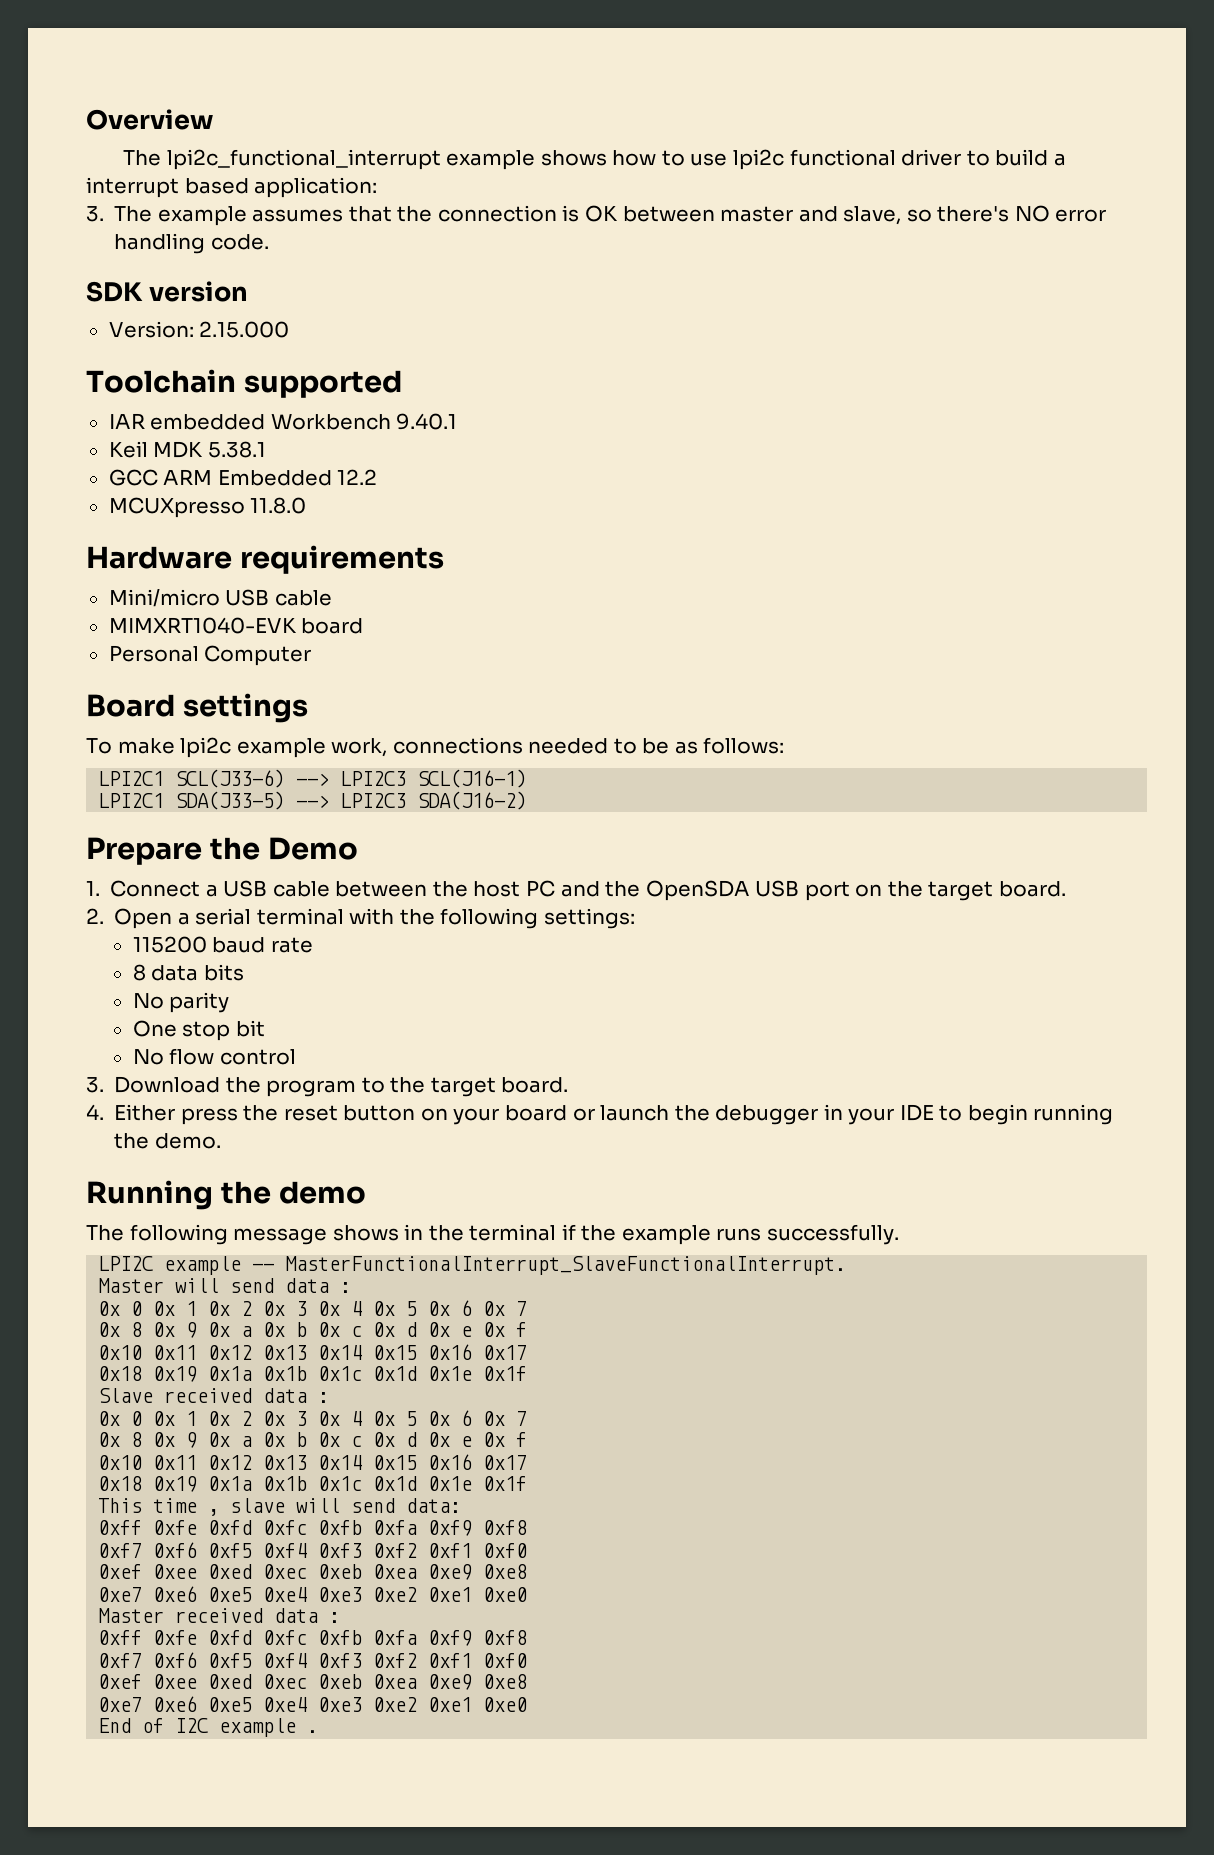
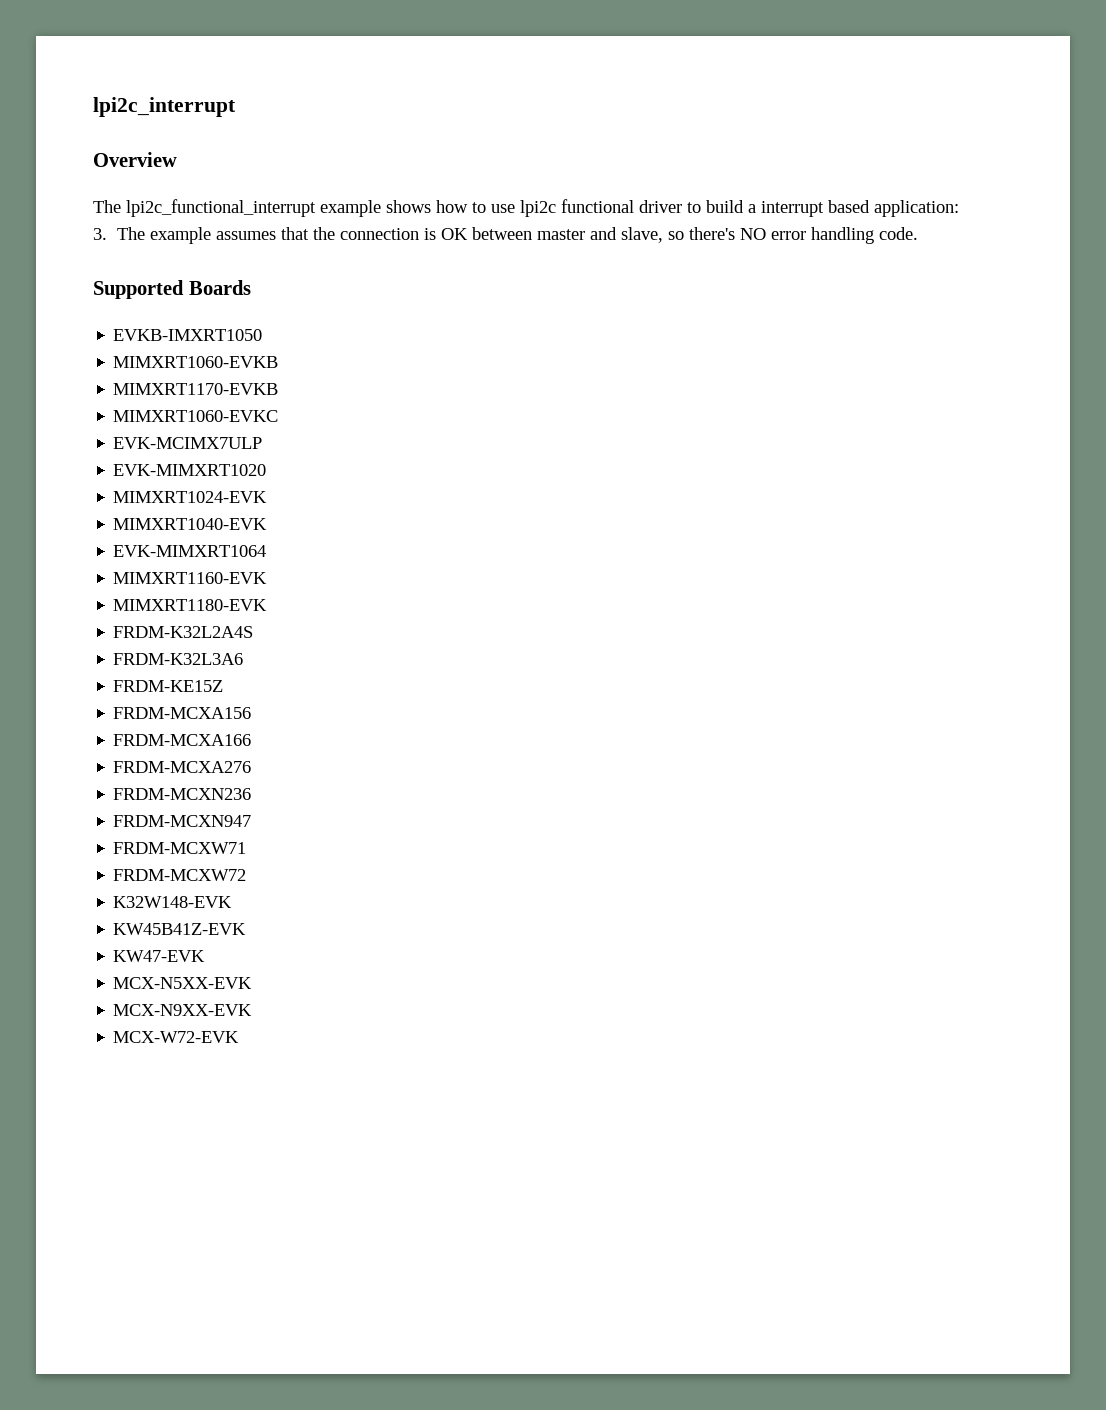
(86, 119) none -> [93,97,236,117] lpi2c_interrupt //
[86,281,248,302] [108,321,290,338] [86,369,402,398] [108,413,458,430] [108,441,266,458] [108,469,378,486] [108,497,307,518] [86,545,444,574] [108,589,332,607] [108,617,364,634] [108,645,312,666] [86,693,308,723] [86,737,785,758] [98,769,528,788] [98,791,528,810] [86,837,358,865] [86,880,1066,901] [86,908,635,929] [132,936,313,953] [132,964,244,981] [132,992,230,1013] [132,1020,265,1041] [132,1048,296,1065] [86,1076,569,1097] [86,1104,1114,1125] [114,1133,221,1149] [86,1180,366,1210] [86,1224,899,1245] [98,1256,847,1275] [98,1278,352,1293] [98,1300,528,1316] [98,1322,528,1338] [98,1344,528,1360] [98,1366,528,1382] [98,1388,330,1403] [98,1410,528,1426] [98,1432,528,1448] [98,1454,528,1470] [98,1476,528,1492] [98,1498,462,1516] [98,1520,528,1536] [98,1542,528,1558] [98,1564,528,1580] [98,1586,528,1602] [98,1608,341,1623] [98,1630,528,1646] [98,1652,528,1668] [98,1674,528,1690] [98,1696,528,1712] [98,1718,319,1737] SDK version // Version: 2.15.000 // Toolchain supported // IAR embedded Workbench 9.40.1 // Keil MDK 5.38.1 // GCC ARM Embedded 12.2 // MCUXpresso 11.8.0 // Hardware requirements // Mini/micro USB cable // MIMXRT1040-EVK board // Personal Computer // Board settings // To make lpi2c example work, connections needed to be as follows: // LPI2C1 SCL(J33-6) --> LPI2C3 SCL(J16-1) // LPI2C1 SDA(J33-5) --> LPI2C3 SDA(J16-2) // Prepare the Demo // 1. Connect a USB cable between the host PC and the OpenSDA USB port on the target board. // 2. Open a serial terminal with the following settings: // 115200 baud rate // 8 data bits // No parity // One stop bit // No flow control // 3. Download the program to the target board. // 4. Either press the reset button on your board or launch the debugger in your IDE to begin running the demo. // Running the demo // The following message shows in the terminal if the example runs successfully. // LPI2C example -- MasterFunctionalInterrupt_SlaveFunctionalInterrupt. // Master will send data : // 0x 0 0x 1 0x 2 0x 3 0x 4 0x 5 0x 6 0x 7 // 0x 8 0x 9 0x a 0x b 0x c 0x d 0x e 0x f // 0x10 0x11 0x12 0x13 0x14 0x15 0x16 0x17 // 0x18 0x19 0x1a 0x1b 0x1c 0x1d 0x1e 0x1f // Slave received data : // 0x 0 0x 1 0x 2 0x 3 0x 4 0x 5 0x 6 0x 7 // 0x 8 0x 9 0x a 0x b 0x c 0x d 0x e 0x f // 0x10 0x11 0x12 0x13 0x14 0x15 0x16 0x17 // 0x18 0x19 0x1a 0x1b 0x1c 0x1d 0x1e 0x1f // This time , slave will send data: // 0xff 0xfe 0xfd 0xfc 0xfb 0xfa 0xf9 0xf8 // 0xf7 0xf6 0xf5 0xf4 0xf3 0xf2 0xf1 0xf0 // 0xef 0xee 0xed 0xec 0xeb 0xea 0xe9 0xe8 // 0xe7 0xe6 0xe5 0xe4 0xe3 0xe2 0xe1 0xe0 // Master received data : // 0xff 0xfe 0xfd 0xfc 0xfb 0xfa 0xf9 0xf8 // 0xf7 0xf6 0xf5 0xf4 0xf3 0xf2 0xf1 0xf0 // 0xef 0xee 0xed 0xec 0xeb 0xea 0xe9 0xe8 // 0xe7 0xe6 0xe5 0xe4 0xe3 0xe2 0xe1 0xe0 // End of I2C example . -> [93,280,251,299] [113,329,263,341] [113,356,279,368] [113,383,279,395] [113,410,279,422] [113,437,263,449] [113,464,267,476] [113,491,268,503] [113,518,268,530] [113,545,267,557] [113,572,268,584] [113,599,268,611] [113,626,254,638] [113,653,244,665] [113,680,224,692] [113,707,252,719] [113,734,252,746] [113,761,252,773] [113,788,252,800] [113,815,252,827] [113,842,247,854] [113,869,247,881] [113,896,233,908] [113,923,247,935] [113,950,206,962] [113,977,253,989] [113,1004,253,1016] [113,1031,240,1043] Supported Boards // EVKB-IMXRT1050 // MIMXRT1060-EVKB // MIMXRT1170-EVKB // MIMXRT1060-EVKC // EVK-MCIMX7ULP // EVK-MIMXRT1020 // MIMXRT1024-EVK // MIMXRT1040-EVK // EVK-MIMXRT1064 // MIMXRT1160-EVK // MIMXRT1180-EVK // FRDM-K32L2A4S // FRDM-K32L3A6 // FRDM-KE15Z // FRDM-MCXA156 // FRDM-MCXA166 // FRDM-MCXA276 // FRDM-MCXN236 // FRDM-MCXN947 // FRDM-MCXW71 // FRDM-MCXW72 // K32W148-EVK // KW45B41Z-EVK // KW47-EVK // MCX-N5XX-EVK // MCX-N9XX-EVK // MCX-W72-EVK

